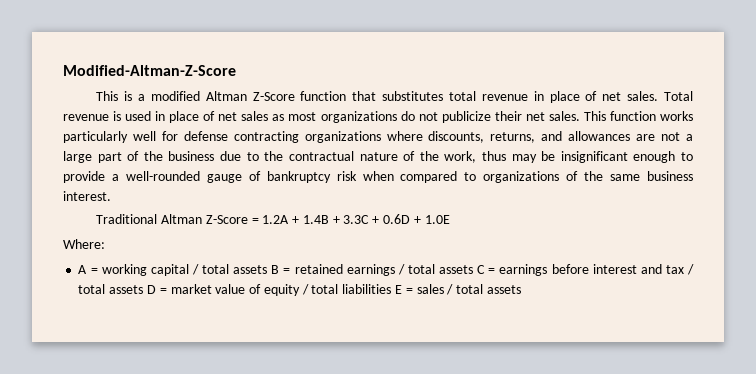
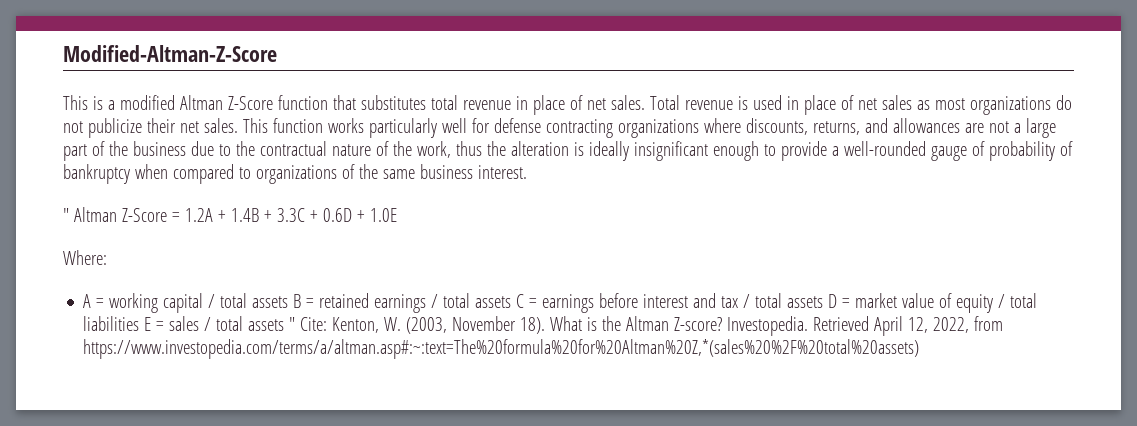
[511,151,556,163] may be -> [486,141,629,161] the alteration is ideally
[266,171,357,183] bankruptcy risk -> [988,141,1073,161] [63,164,130,184] probability of bankruptcy
[96,214,158,224] Traditional -> [63,208,69,222] "
(521, 289) none -> [289,316,1004,336] [83,339,920,359] " Cite: Kenton, W. (2003, November 18). What is the Altman Z-score? Investopedia. Retrieved April 12, 2022, from https://www.investopedia.com/terms/a/altman.asp#:~:text=The%20formula%20for%20Altman%20Z,*(sales%20%2F%20total%20assets)

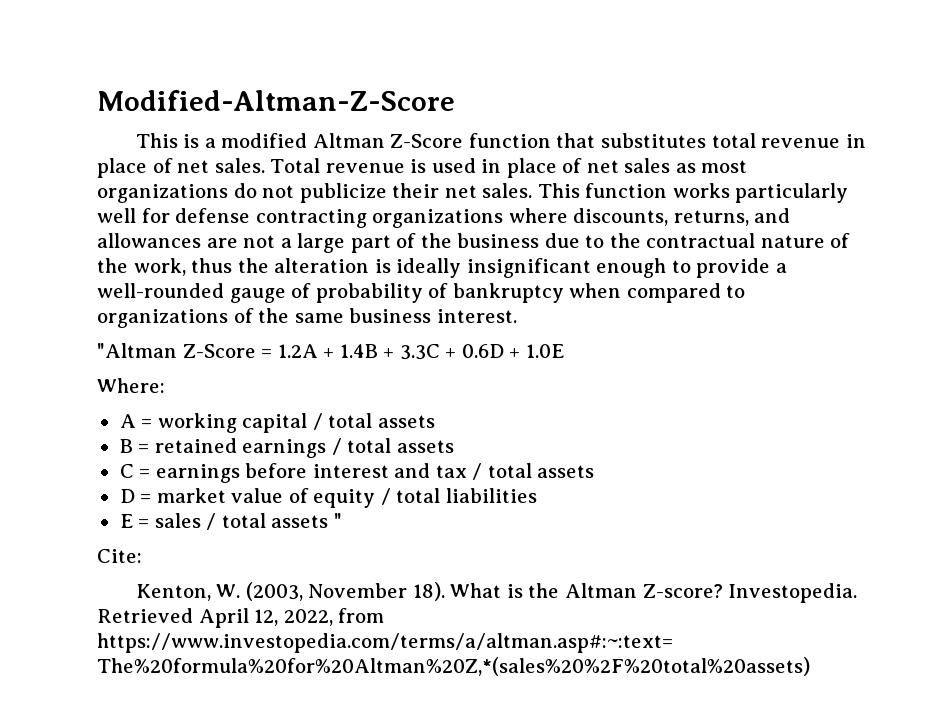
[63,207,117,222] " Altman -> [97,343,177,358] "Altman
(289, 302) none -> (435, 421) //
(512, 302) none -> (454, 446) //
(824, 302) none -> (595, 471) //
(140, 323) none -> (537, 495) //
(296, 324) none -> (342, 520) //
(328, 324) none -> (142, 556) //

